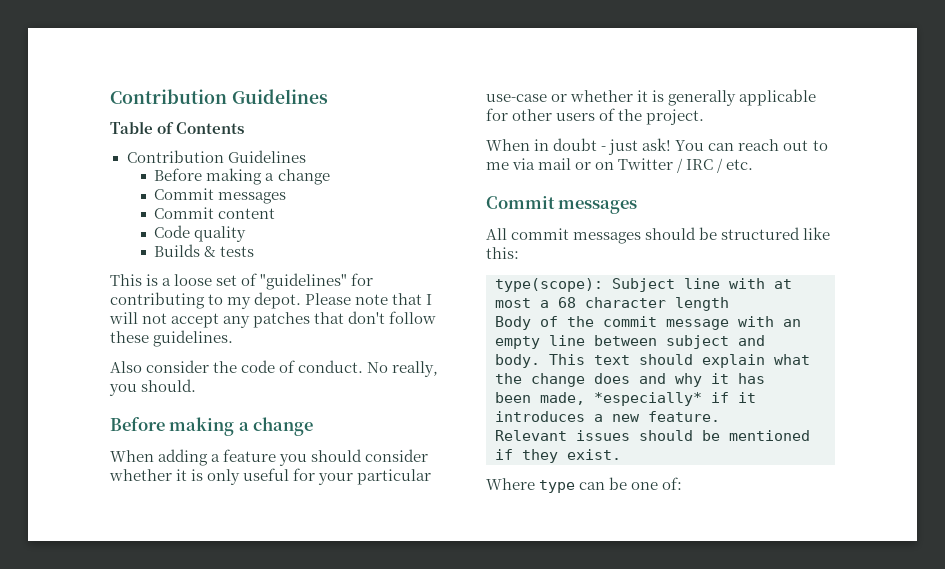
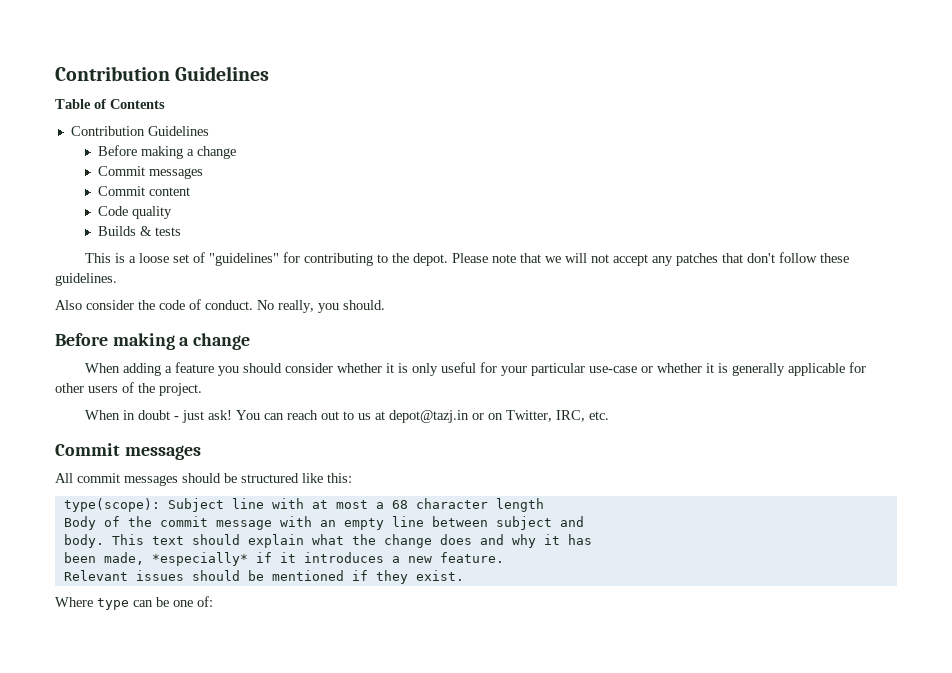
[227,297,252,309] my -> [392,253,410,263] the
[426,294,433,305] I -> [545,256,562,263] we
[486,158,724,173] me via mail or on Twitter / IRC / -> [358,410,586,423] us at depot@tazj.in or on Twitter, IRC,

